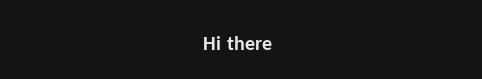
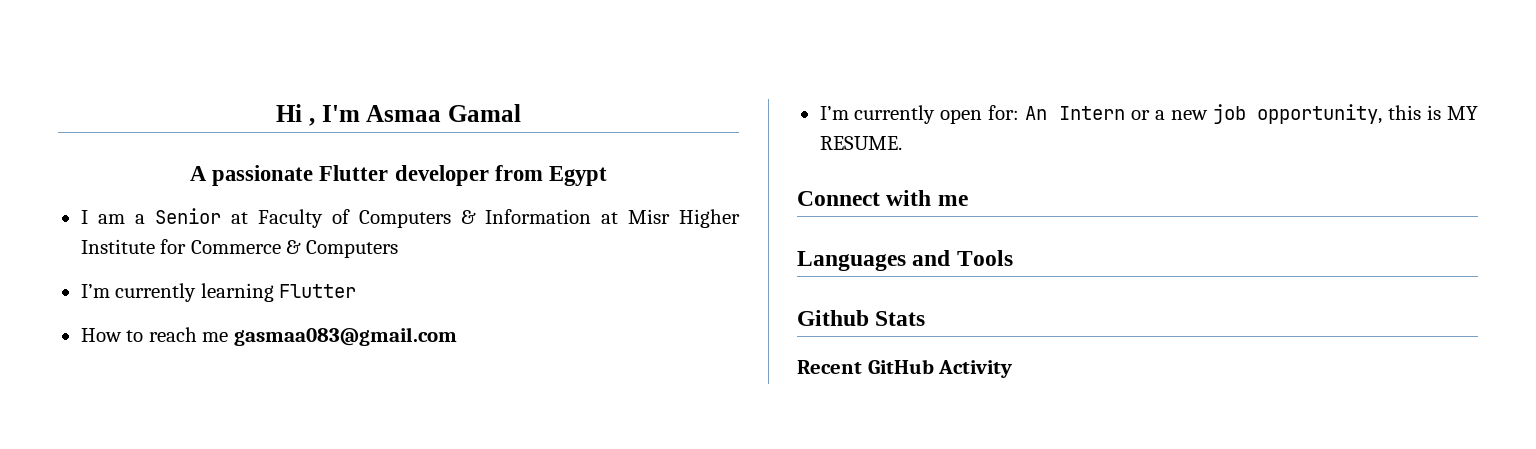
[226,36,272,50] there -> [308,104,521,126] [190,165,607,186] [80,208,741,228] [80,239,398,258] [80,283,357,302] [80,327,457,346] [819,104,1478,124] [819,136,902,150] [797,190,968,206] [797,250,1013,271] [797,310,926,326] [797,359,1013,378] , I'm Asmaa Gamal // A passionate Flutter developer from Egypt // I am a Senior at Faculty of Computers & Information at Misr Higher Institute for Commerce & Computers // I’m currently learning Flutter // How to reach me gasmaa083@gmail.com // I’m currently open for: An Intern or a new job opportunity, this is MY RESUME. // Connect with me // Languages and Tools // Github Stats // Recent GitHub Activity

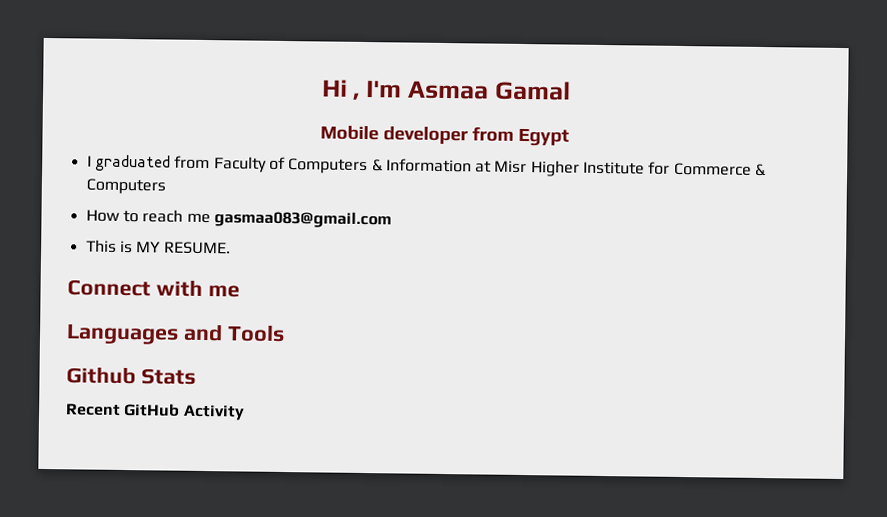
[190,165,389,186] A passionate Flutter -> [320,125,380,141] Mobile
[97,208,248,224] am a Senior at -> [94,154,211,172] graduated from
[80,283,357,302] // I’m currently learning Flutter -> (166, 186) none
[819,104,1422,124] I’m currently open for: An Intern or a new job opportunity, this -> [85,239,117,253] This

